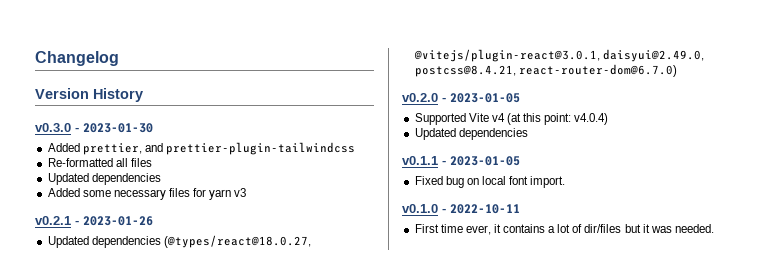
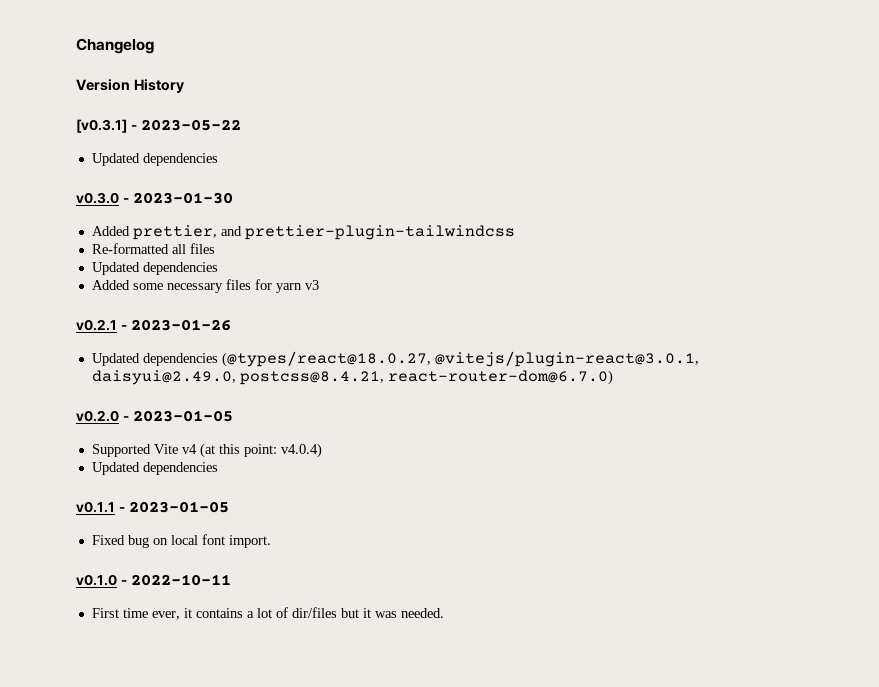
(143, 95) none -> [76,119,241,133] [91,153,218,166] // [v0.3.1] - 2023-05-22 // Updated dependencies

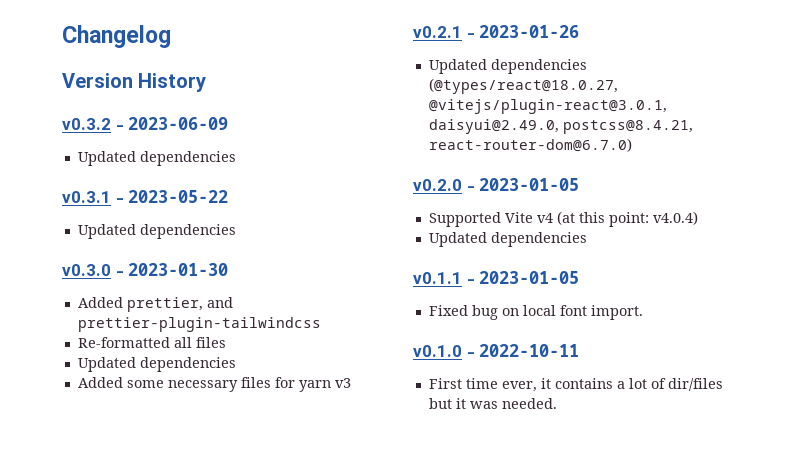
[76,119,127,133] [v0.3.1] -> [62,117,229,130] [77,151,236,166] [62,191,111,203] v0.3.2 - 2023-06-09 // Updated dependencies // v0.3.1

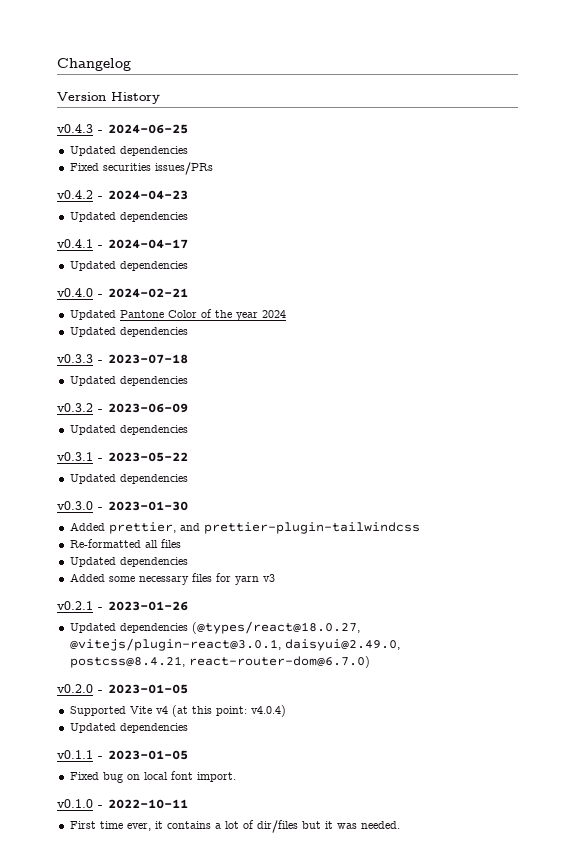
(207, 82) none -> [57,124,188,134] [69,146,188,156] [69,162,213,175] [57,190,188,200] [69,212,188,222] [57,239,188,249] [69,261,188,271] [57,288,188,298] [69,309,286,321] [69,327,188,337] [57,354,188,364] [69,376,188,386] // v0.4.3 - 2024-06-25 // Updated dependencies // Fixed securities issues/PRs // v0.4.2 - 2024-04-23 // Updated dependencies // v0.4.1 - 2024-04-17 // Updated dependencies // v0.4.0 - 2024-02-21 // Updated Pantone Color of the year 2024 // Updated dependencies // v0.3.3 - 2023-07-18 // Updated dependencies

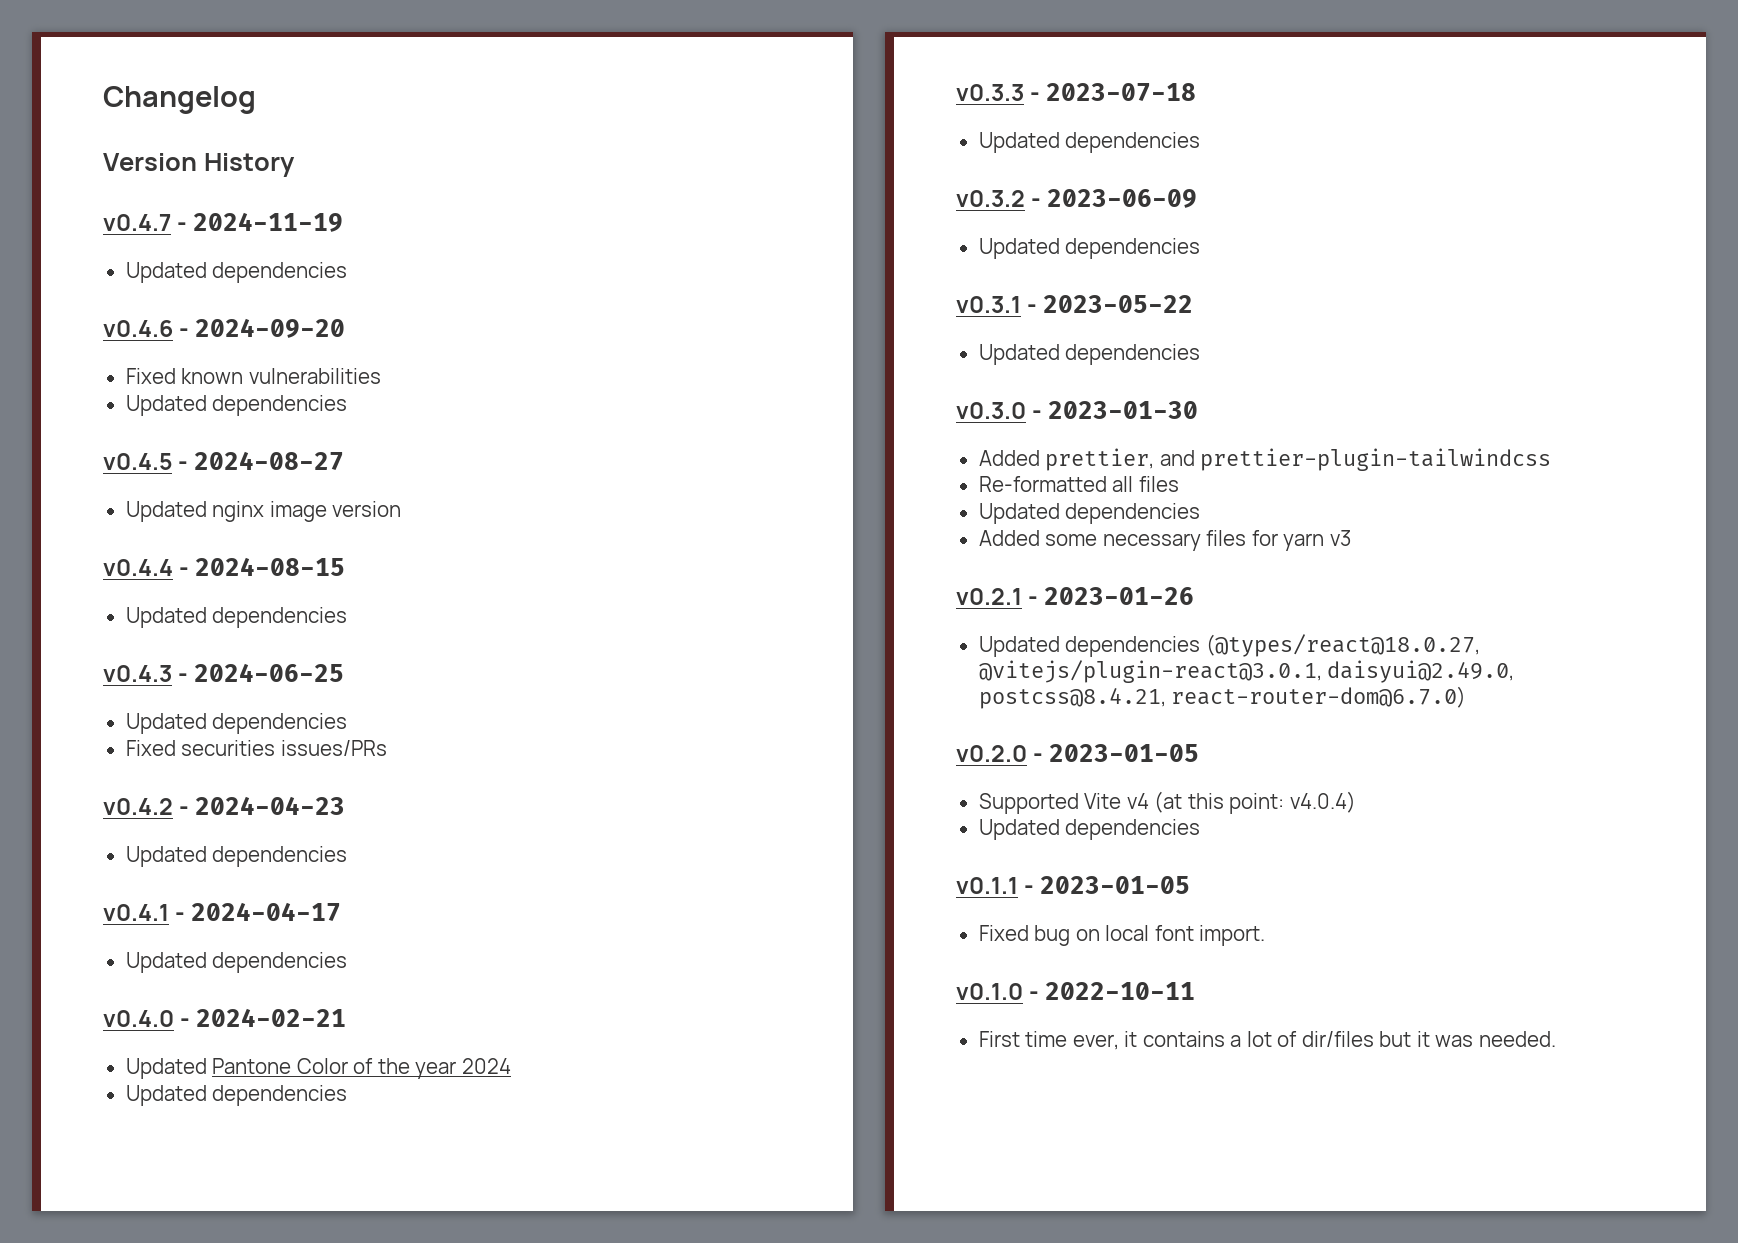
(160, 98) none -> [103,212,344,232] [125,262,348,283] [103,318,346,338] [125,368,381,384] [125,395,348,416] [103,451,345,470] [125,501,402,522] [103,557,346,576] [125,607,348,628] // v0.4.7 - 2024-11-19 // Updated dependencies // v0.4.6 - 2024-09-20 // Fixed known vulnerabilities // Updated dependencies // v0.4.5 - 2024-08-27 // Updated nginx image version // v0.4.4 - 2024-08-15 // Updated dependencies

